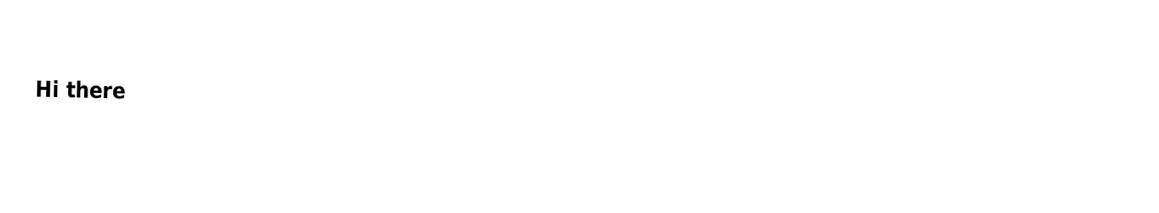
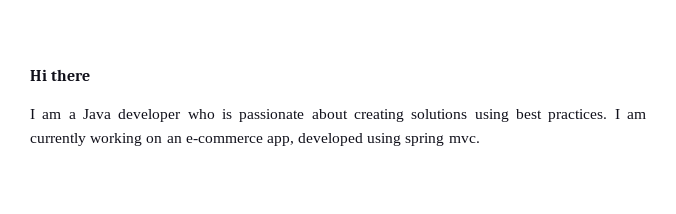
(126, 90) none -> [30,109,646,122] [30,133,480,146] // I am a Java developer who is passionate about creating solutions using best practices. I am currently working on an e-commerce app, developed using spring mvc.

